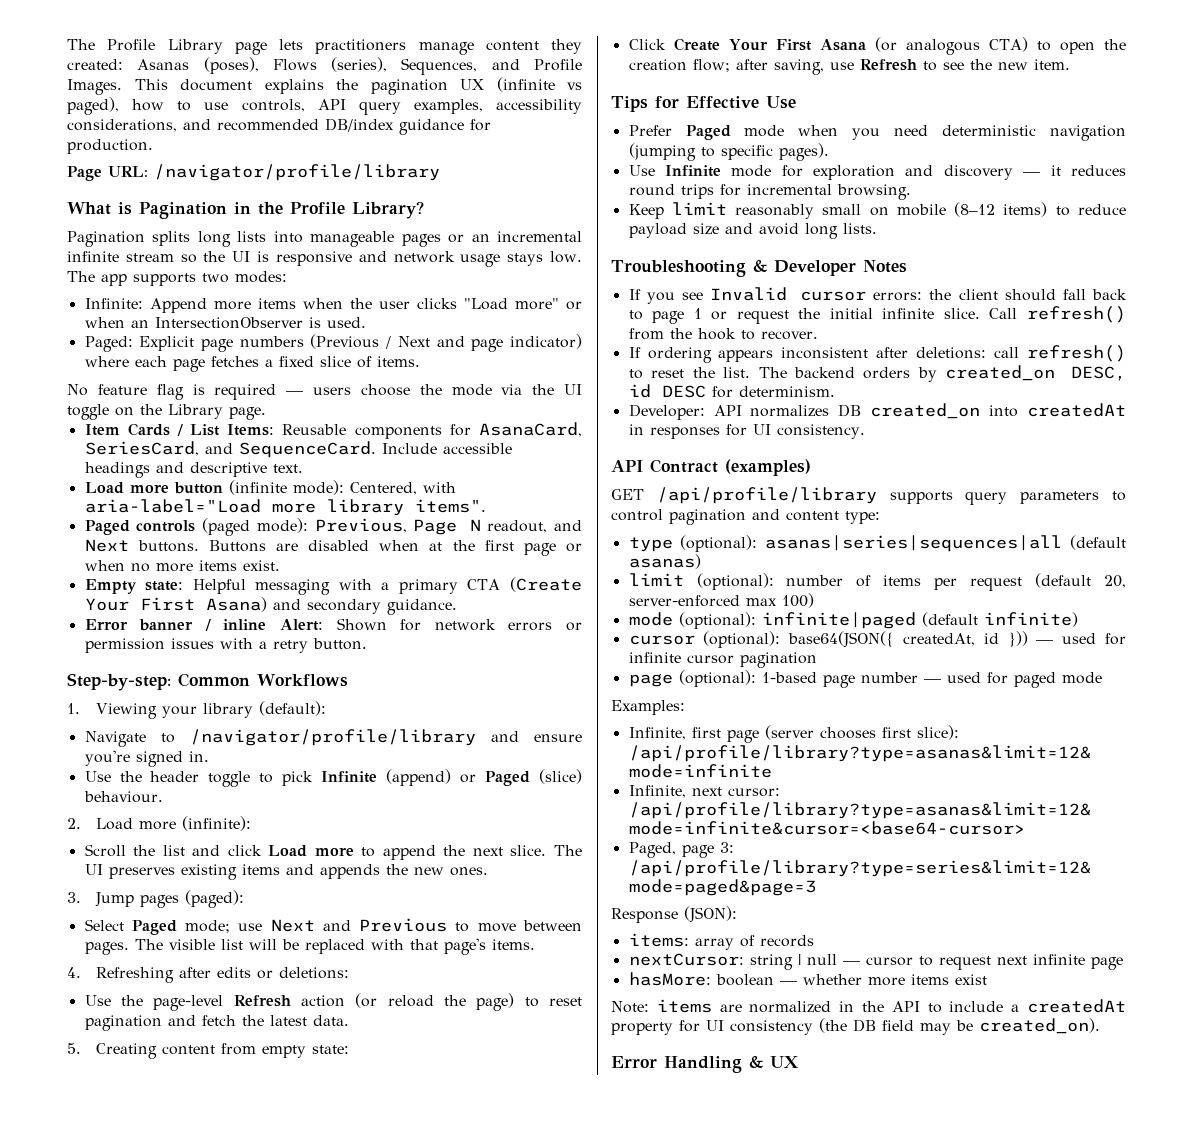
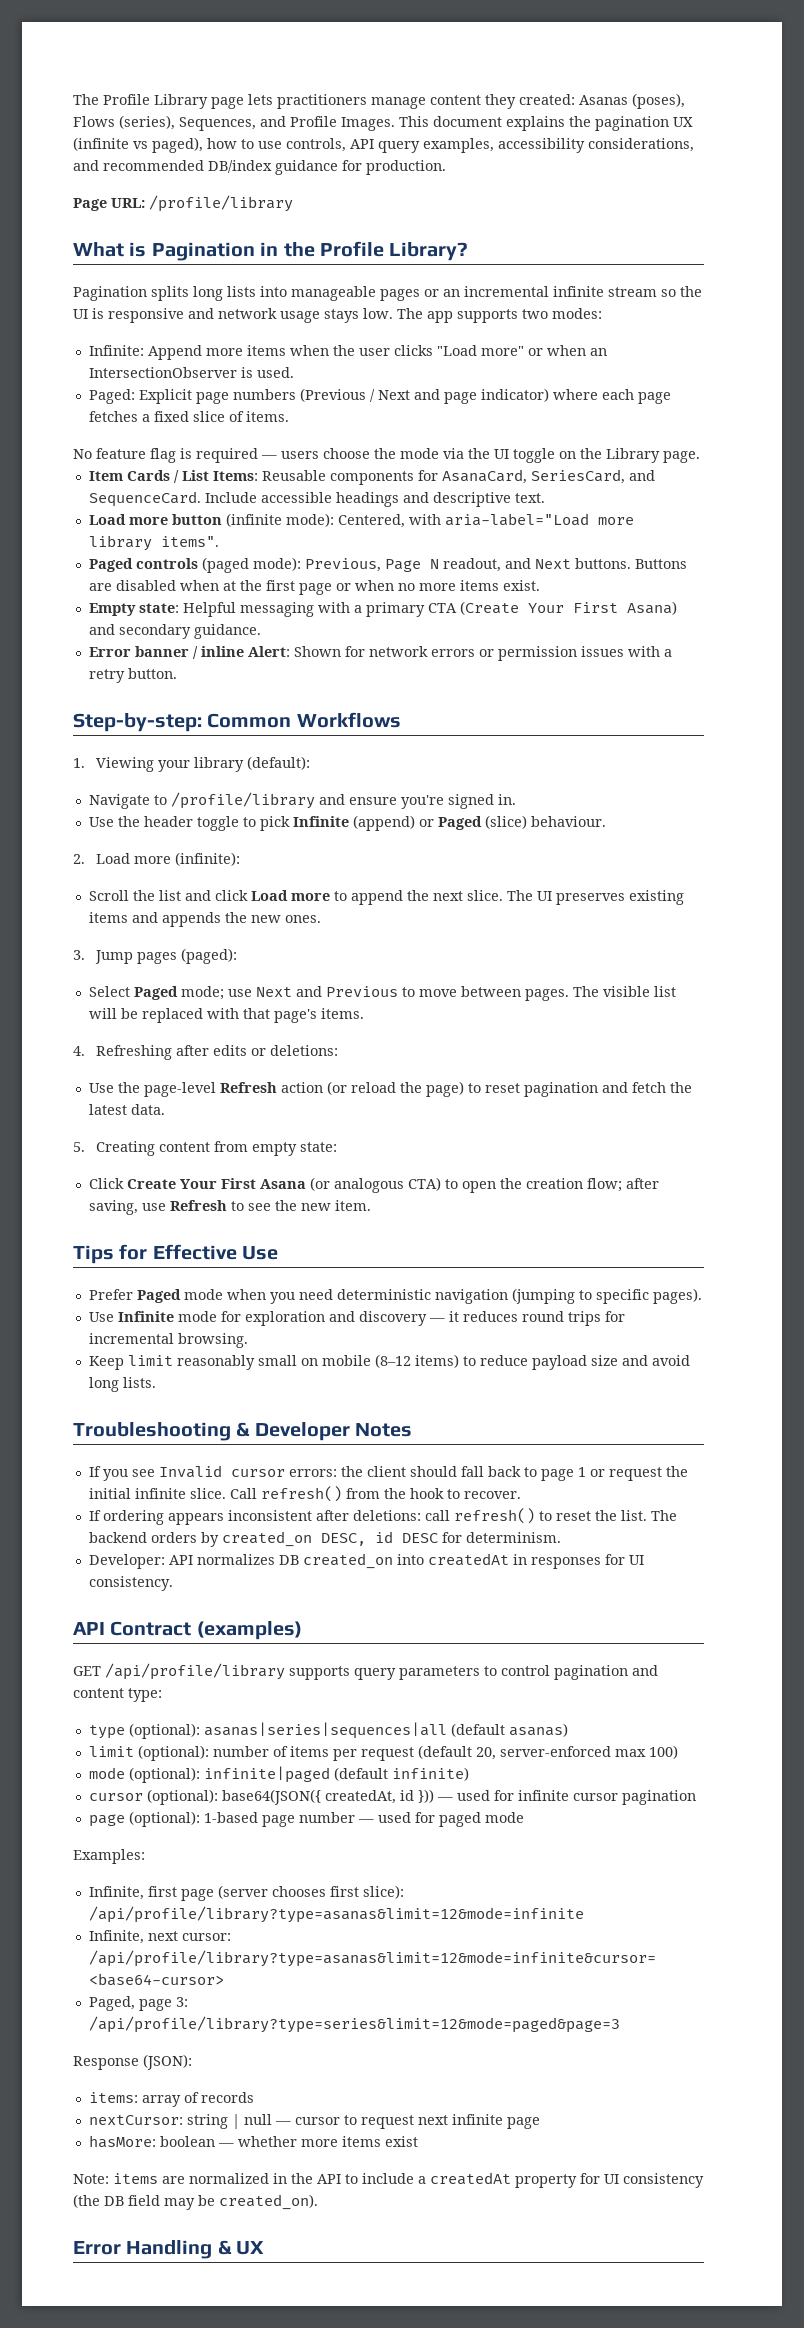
[154,164,440,181] /navigator/profile/library -> [149,195,293,212] /profile/library
[189,729,476,746] /navigator/profile/library -> [170,792,315,809] /profile/library

